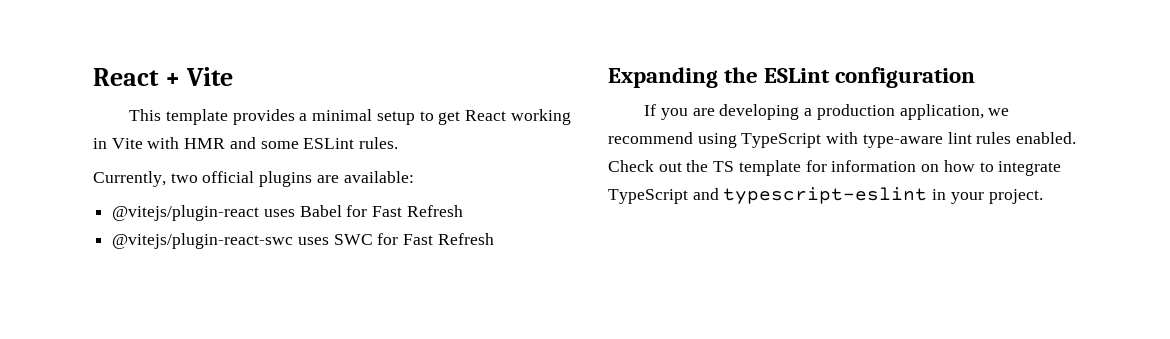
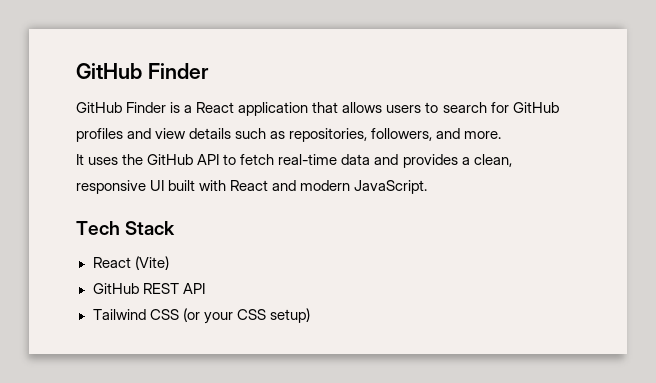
[93,67,234,86] [129,109,571,125] [93,137,399,149] [93,171,414,187] [112,205,463,221] [112,233,494,249] [608,67,976,88] [644,104,1010,120] [608,132,1077,148] [608,160,1062,176] [608,187,1043,204] React + Vite // This template provides a minimal setup to get React working in Vite with HMR and some ESLint rules. // Currently, two official plugins are available: // @vitejs/plugin-react uses Babel for Fast Refresh // @vitejs/plugin-react-swc uses SWC for Fast Refresh // Expanding the ESLint configuration // If you are developing a production application, we recommend using TypeScript with type-aware lint rules enabled. Check out the TS template for information on how to integrate TypeScript and typescript-eslint in your project. -> [76,63,209,79] [76,102,559,116] [76,128,502,142] [76,154,512,168] [76,180,428,194] [76,221,176,235] [92,256,169,270] [92,283,205,294] [92,308,310,324] GitHub Finder // GitHub Finder is a React application that allows users to search for GitHub profiles and view details such as repositories, followers, and more. // It uses the GitHub API to fetch real-time data and provides a clean, responsive UI built with React and modern JavaScript. // Tech Stack // React (Vite) // GitHub REST API // Tailwind CSS (or your CSS setup)

